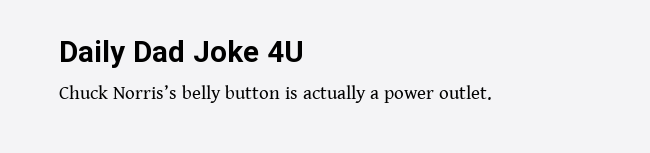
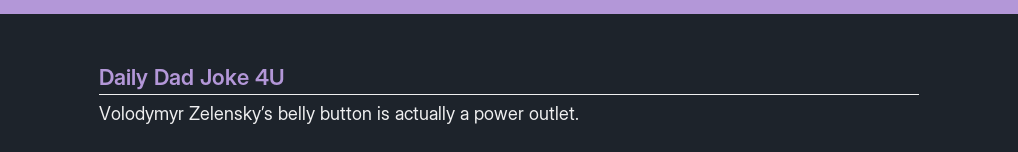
[59,85,177,99] Chuck Norris’s -> [99,106,273,124] Volodymyr Zelensky’s

